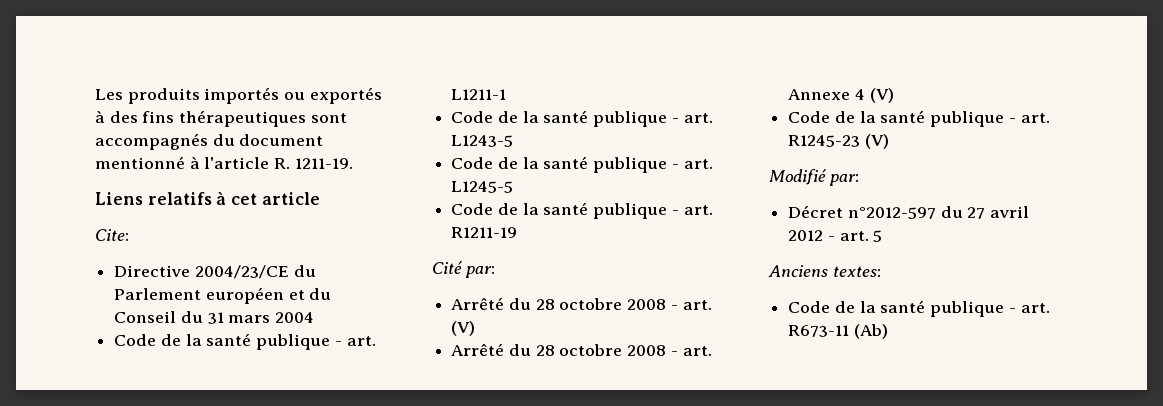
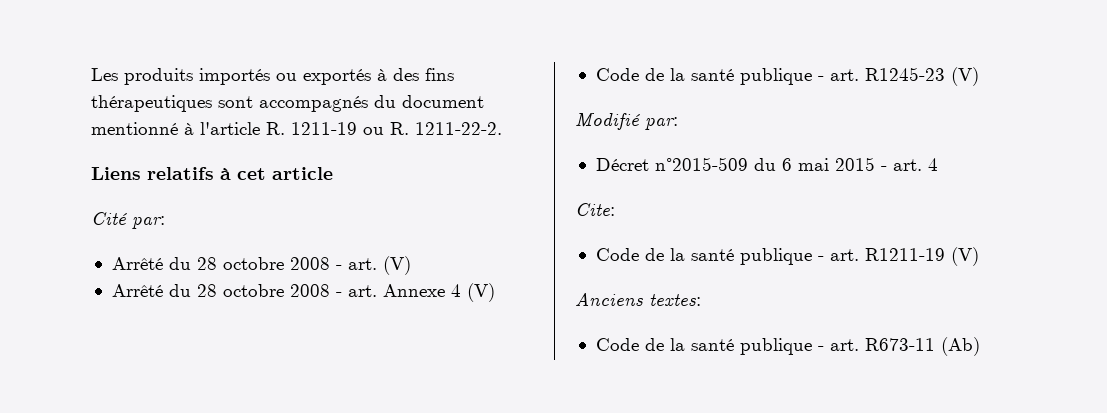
[294,158,353,169] 1211-19. -> [291,122,502,135] 1211-19 ou R. 1211-22-2.
[95,229,129,241] [114,265,316,279] [114,287,332,304] [114,311,315,324] [114,333,376,350] [451,89,507,100] [451,110,713,127] [451,135,514,147] [451,156,713,173] [451,181,514,193] [451,202,713,219] [451,227,518,238] // Cite: // Directive 2004/23/CE du Parlement européen et du Conseil du 31 mars 2004 // Code de la santé publique - art. L1211-1 // Code de la santé publique - art. L1243-5 // Code de la santé publique - art. L1245-5 // Code de la santé publique - art. R1211-19 -> (333, 173) none
[847,206,1030,219] [788,230,883,242] n°2012-597 du 27 avril 2012 - art. 5 -> [654,157,938,171] [575,203,615,216] [595,247,979,266] n°2015-509 du 6 mai 2015 - art. 4 // Cite: // Code de la santé publique - art. R1211-19 (V)

